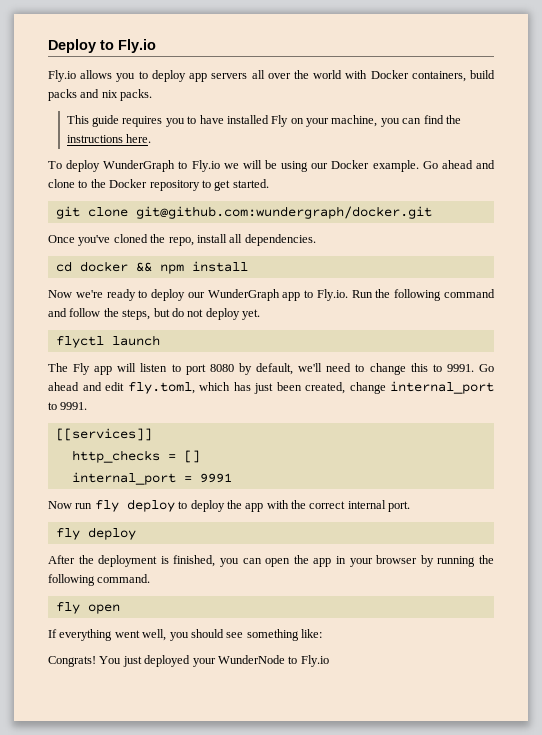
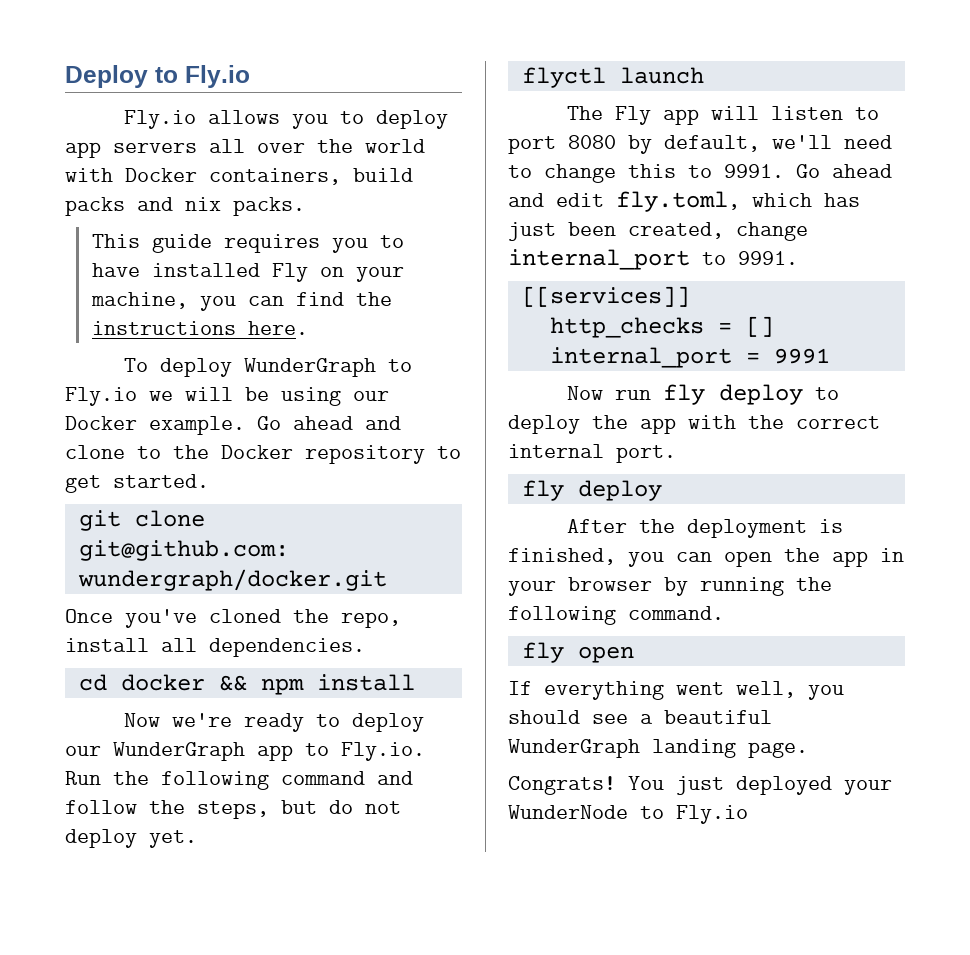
[246,629,322,641] something like: -> [640,710,772,724] [508,739,808,758] a beautiful WunderGraph landing page.

